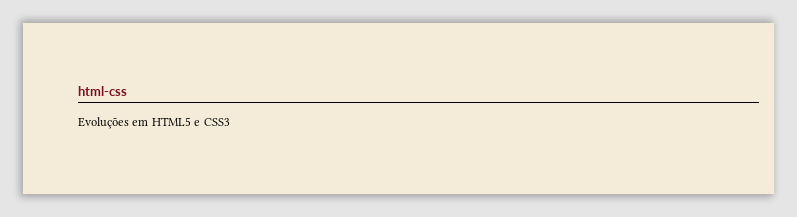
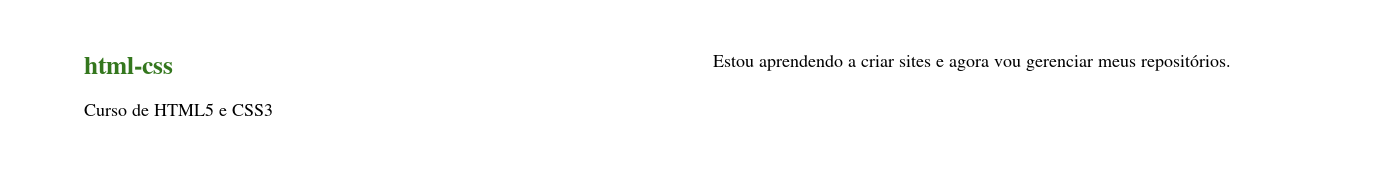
[78,117,149,129] Evoluções em -> [84,104,149,116] Curso de
(230, 122) none -> [713,55,1231,71] // Estou aprendendo a criar sites e agora vou gerenciar meus repositórios.

